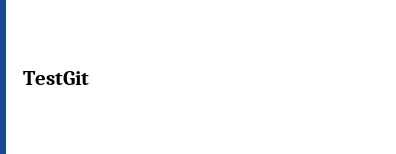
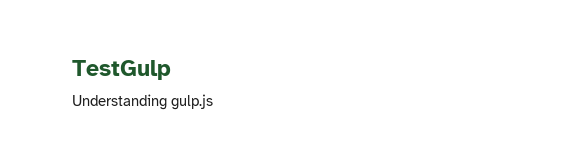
[23,71,89,85] TestGit -> [72,60,171,80] [72,94,213,110] TestGulp // Understanding gulp.js

